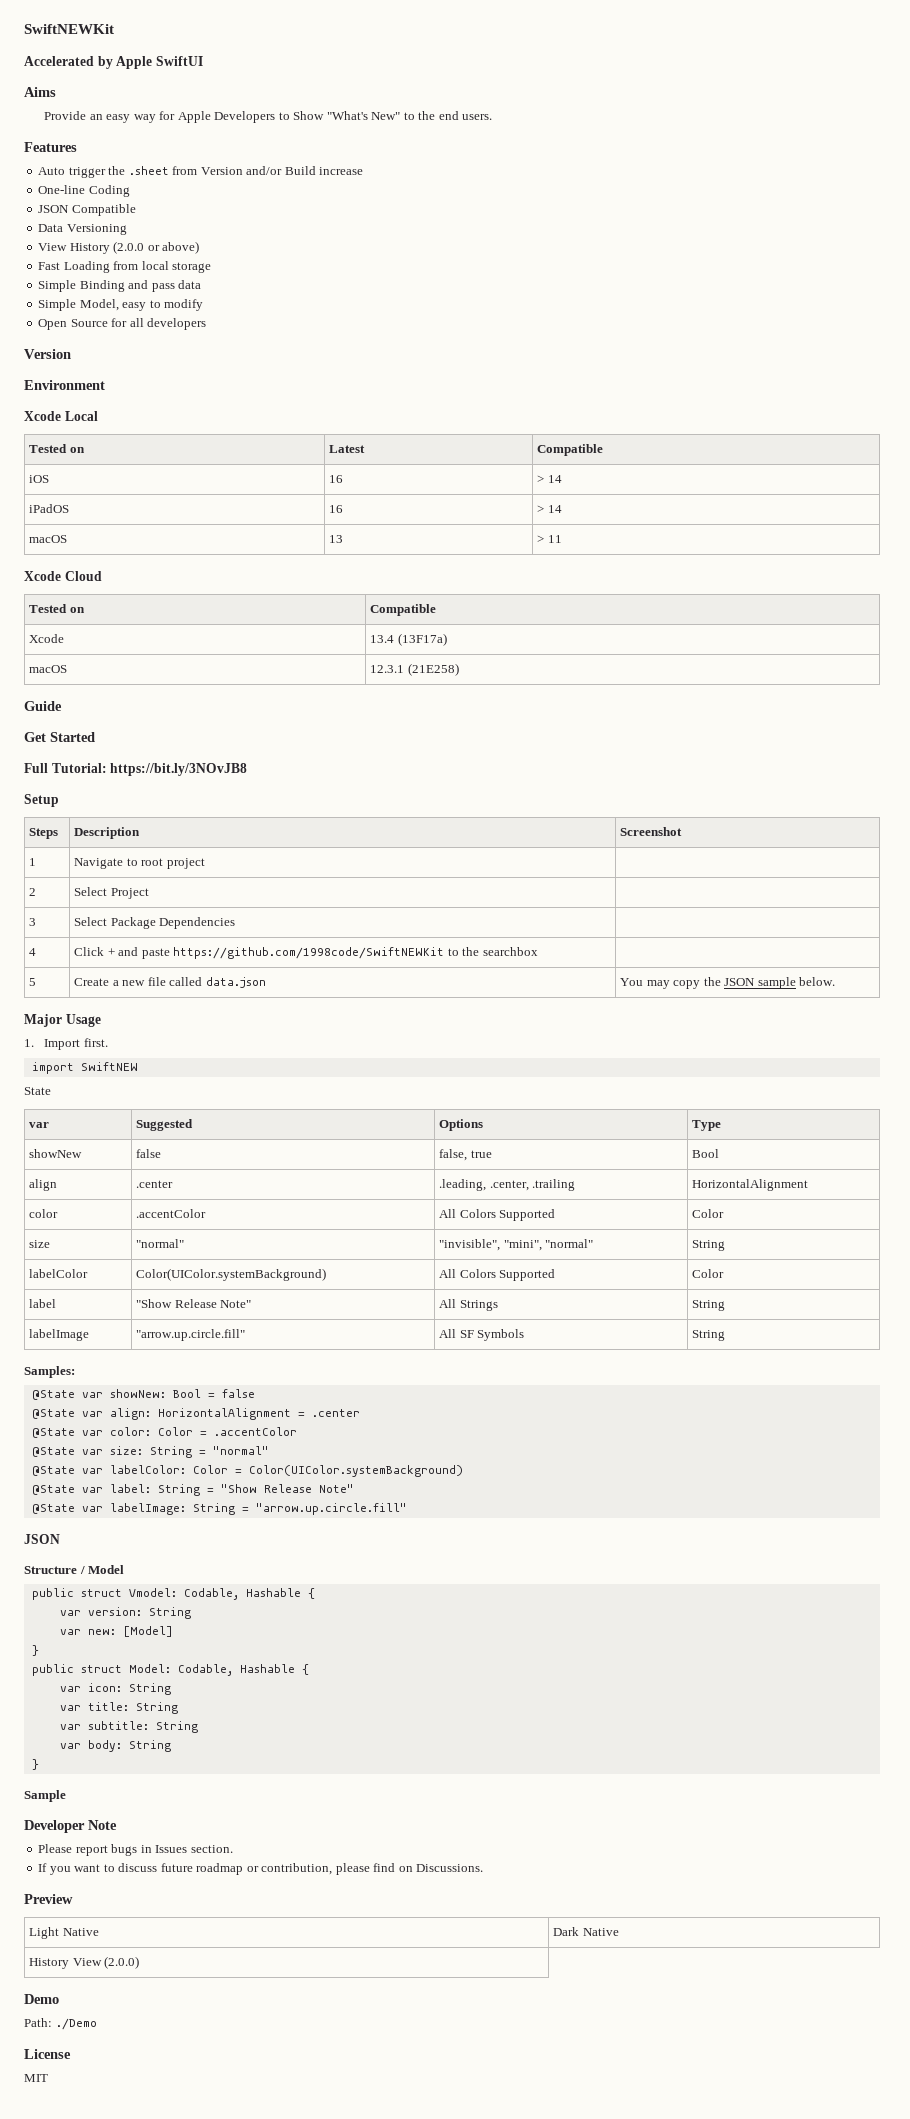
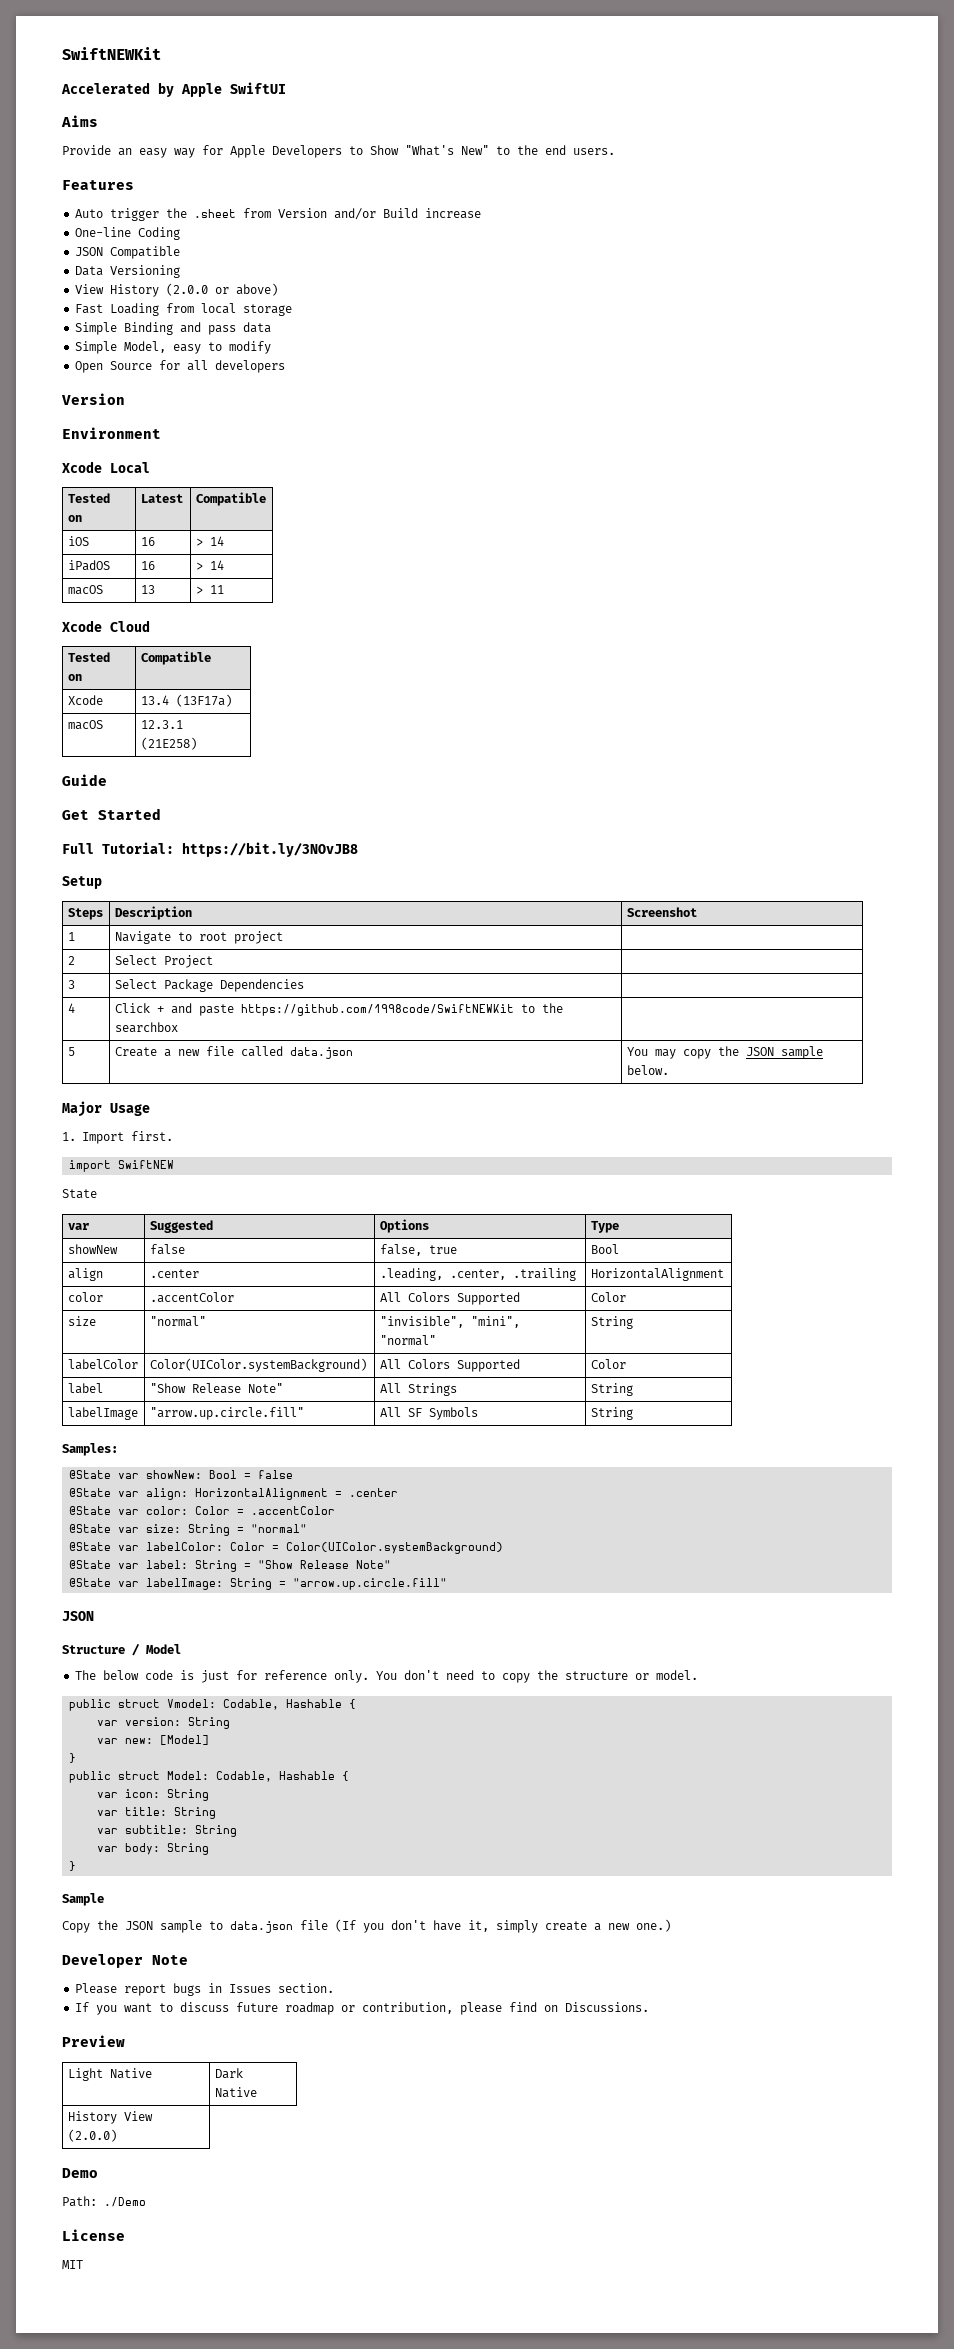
(125, 1569) none -> [75,1670,699,1683] // The below code is just for reference only. You don't need to copy the structure or model.
(66, 1796) none -> [62,1919,671,1933] // Copy the JSON sample to data.json file (If you don't have it, simply create a new one.)

